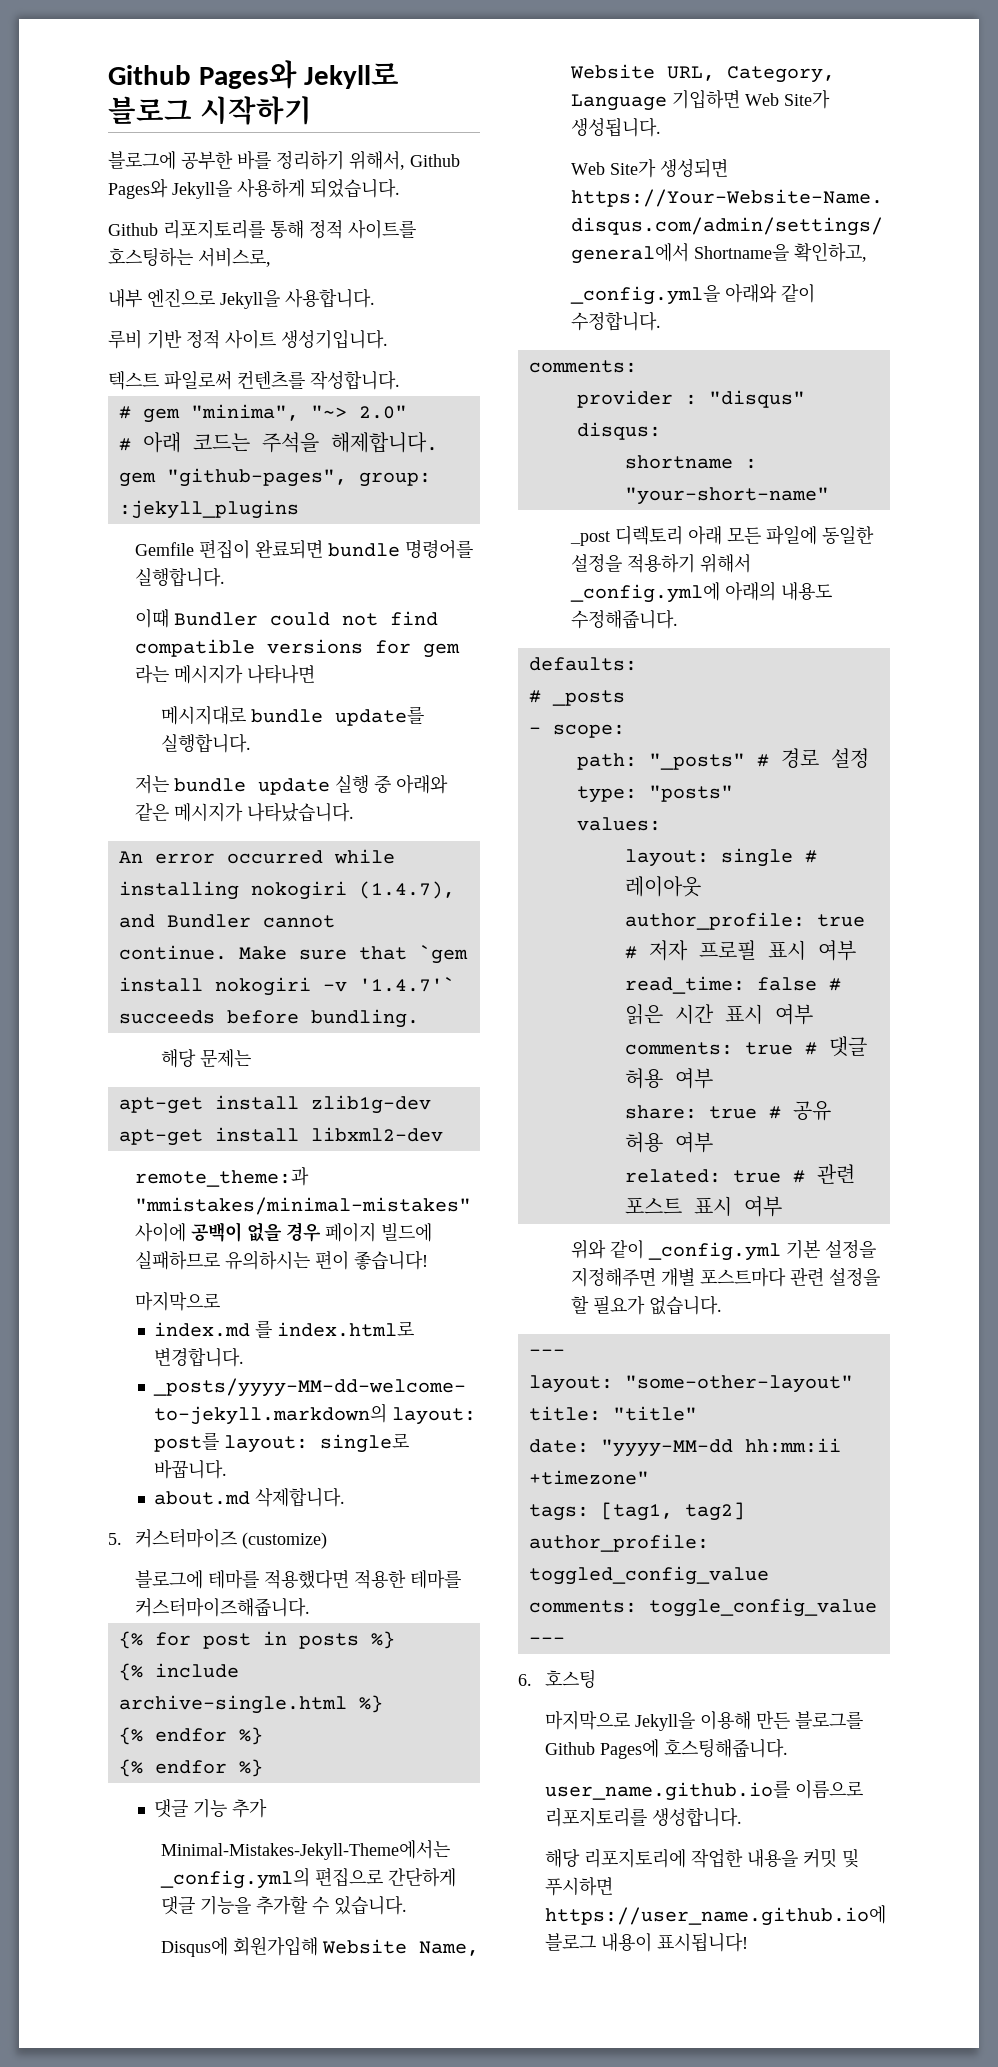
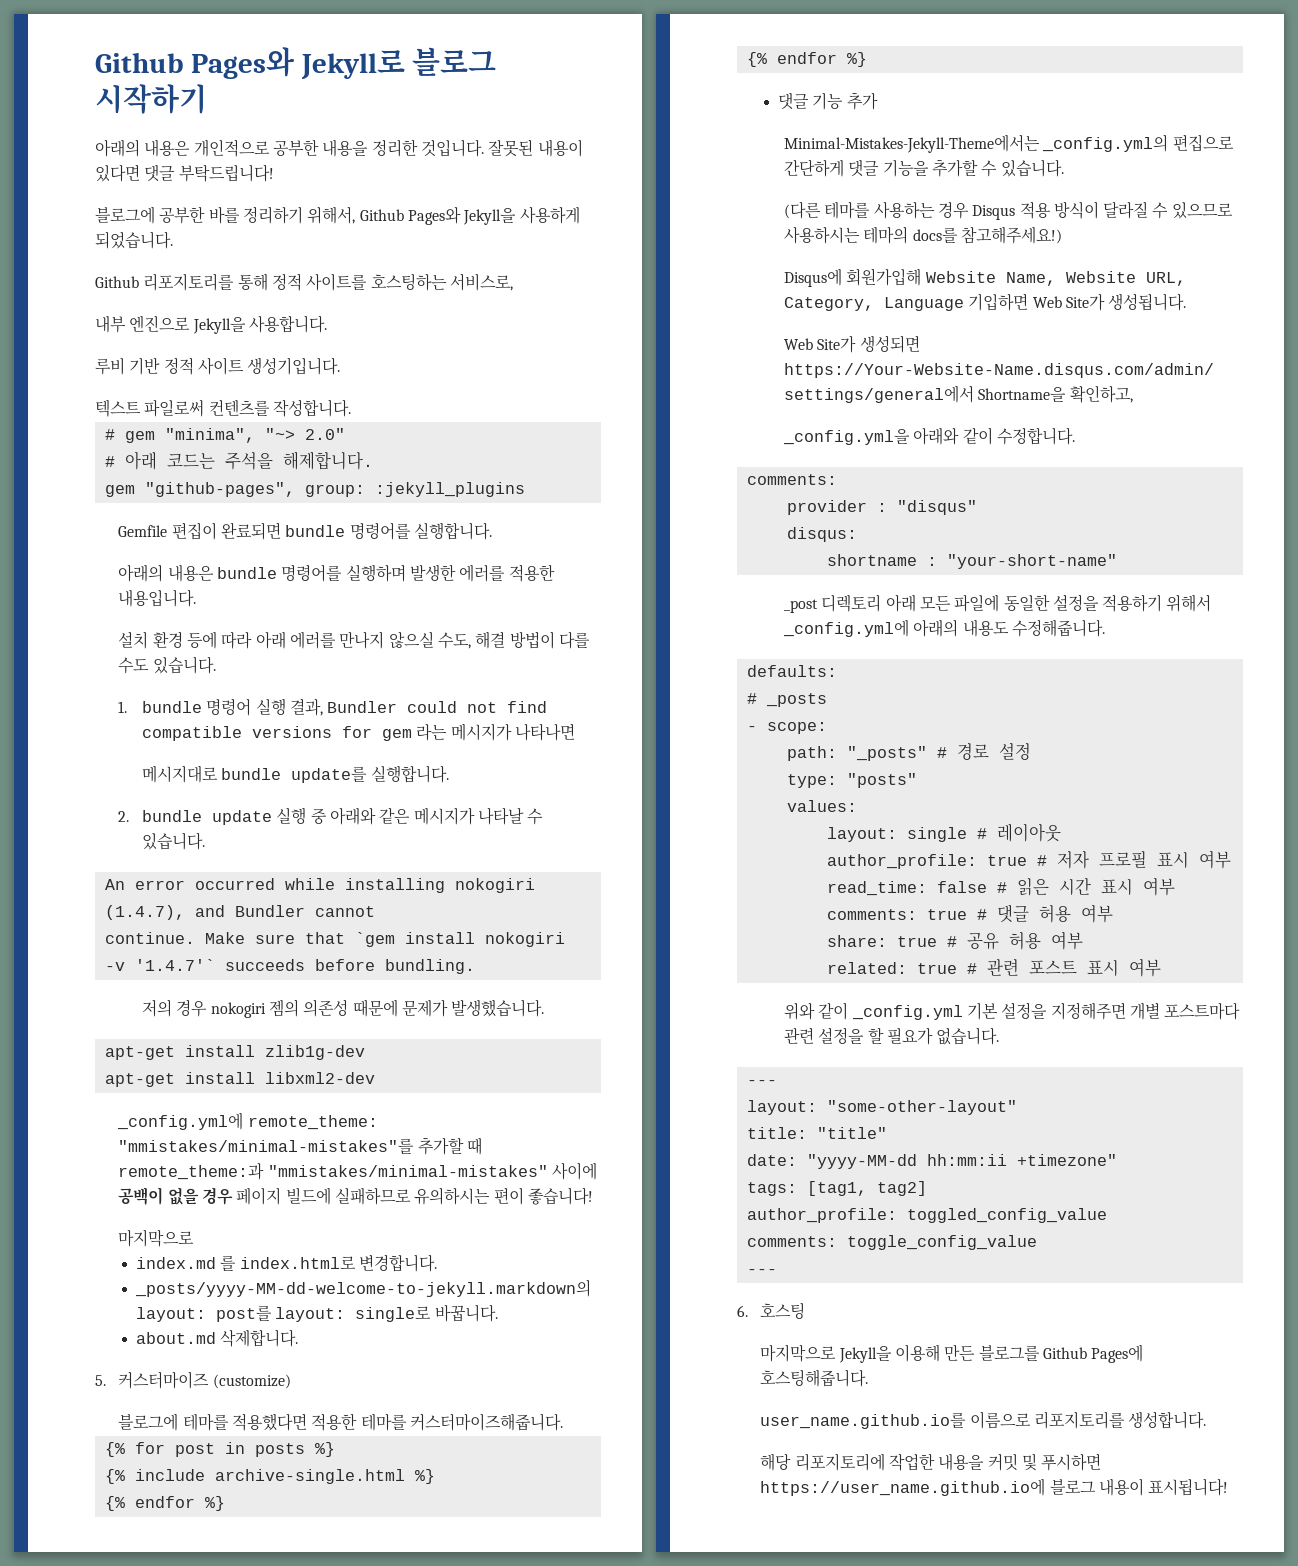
(312, 110) none -> [95,139,583,157] [95,164,274,182] // 아래의 내용은 개인적으로 공부한 내용을 정리한 것입니다. 잘못된 내용이 있다면 댓글 부탁드립니다!
[134,609,169,628] 이때 -> [118,564,555,582] [118,589,197,607] [118,631,590,649] [118,656,216,674] [118,698,323,716] 아래의 내용은 bundle 명령어를 실행하며 발생한 에러를 적용한 내용입니다. // 설치 환경 등에 따라 아래 에러를 만나지 않으실 수도, 해결 방법이 다를 수도 있습니다. // 1. bundle 명령어 실행 결과,
[134,775,169,794] 저는 -> [118,811,130,822] 2.
[246,802,354,822] 나타났습니다. -> [477,807,544,825] [141,832,205,850] 나타날 수 있습니다.
[161,1049,252,1068] 해당 문제는 -> [141,999,545,1018] 저의 경우 nokogiri 젬의 의존성 때문에 문제가 발생했습니다.
(443, 1134) none -> [117,1112,378,1130] [118,1137,483,1155] _config.yml에 remote_theme: "mmistakes/minimal-mistakes"를 추가할 때
(408, 1905) none -> [783,201,1233,220] [783,226,1062,244] // (다른 테마를 사용하는 경우 Disqus 적용 방식이 달라질 수 있으므로 사용하시는 테마의 docs를 참고해주세요!)

